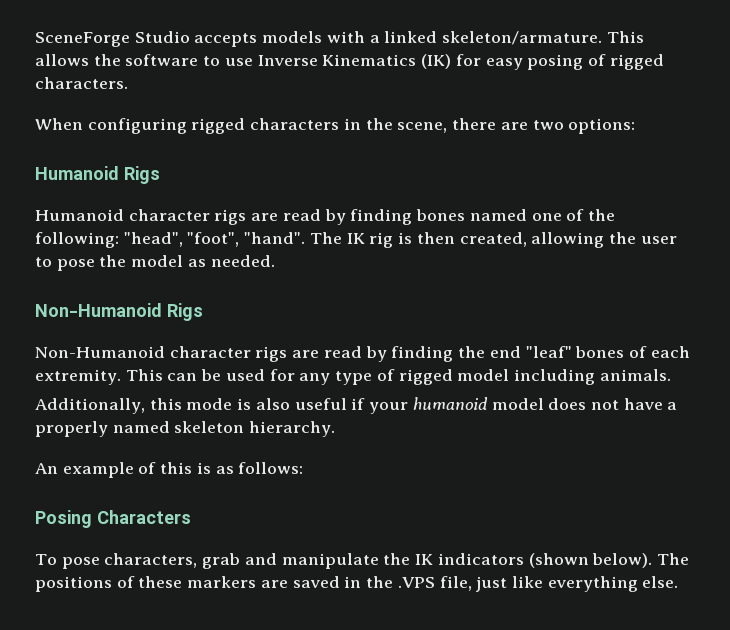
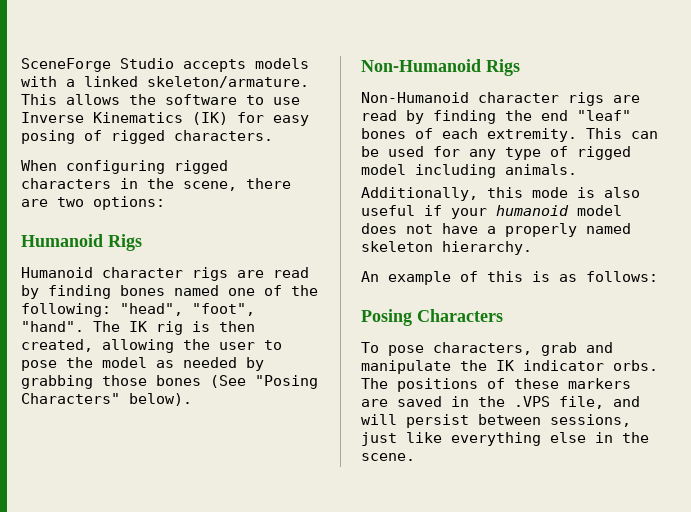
[210,255,275,267] needed. -> [183,357,264,371] [21,375,318,389] [21,393,192,406] needed by grabbing those bones (See "Posing Characters" below).
[437,553,653,568] indicators (shown below). -> [523,360,658,371] indicator orbs.
[476,576,679,592] just like everything else. -> [613,396,640,407] [361,414,631,428] [361,432,649,446] [361,453,415,461] and will persist between sessions, just like everything else in the scene.

